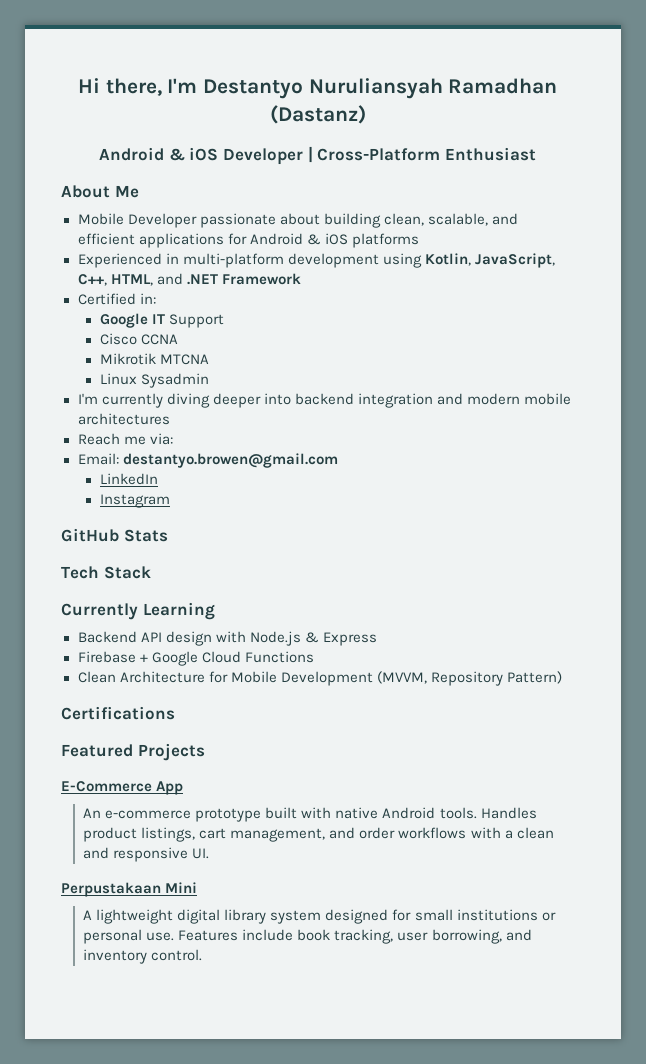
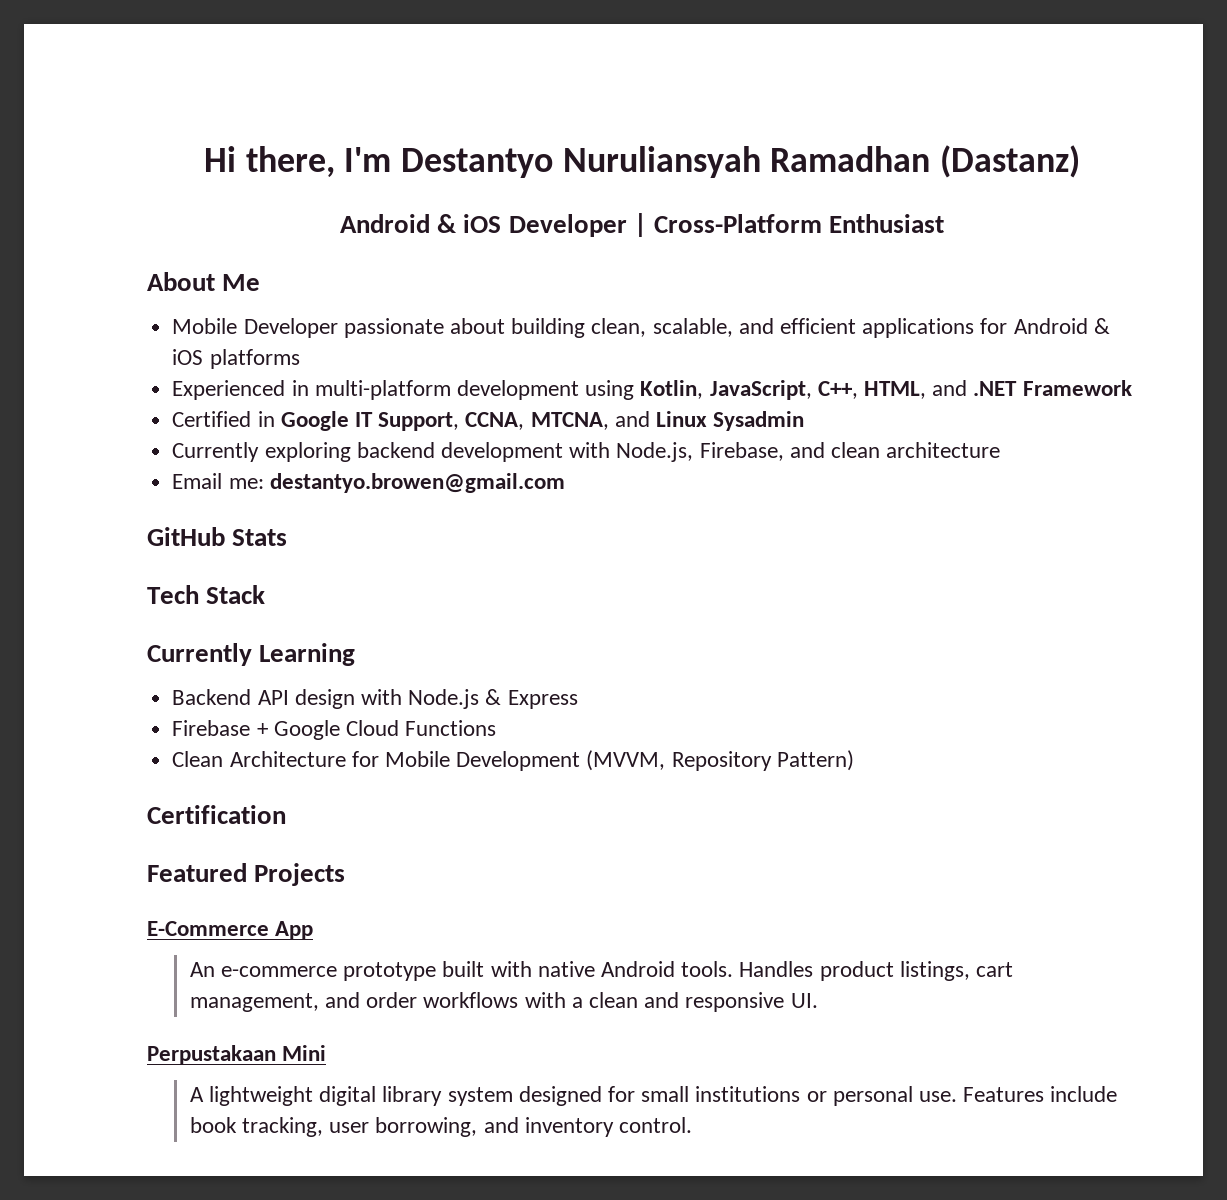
[139,293,156,304] in: // -> [257,411,275,427] in
[168,314,224,328] [99,333,178,345] [99,353,209,365] [99,373,209,388] [77,393,571,408] [77,413,170,425] [77,433,173,445] [77,453,119,465] Support // Cisco CCNA // Mikrotik MTCNA // Linux Sysadmin // I'm currently diving deeper into backend integration and modern mobile architectures // Reach me via: // Email: -> [378,411,805,431] [172,442,1001,462] [172,473,264,489] Support, CCNA, MTCNA, and Linux Sysadmin // Currently exploring backend development with Node.js, Firebase, and clean architecture // Email me:
[99,473,158,485] [99,494,170,508] // LinkedIn // Instagram -> (565, 483) none
[61,706,175,720] Certifications -> [147,805,286,824] Certification

